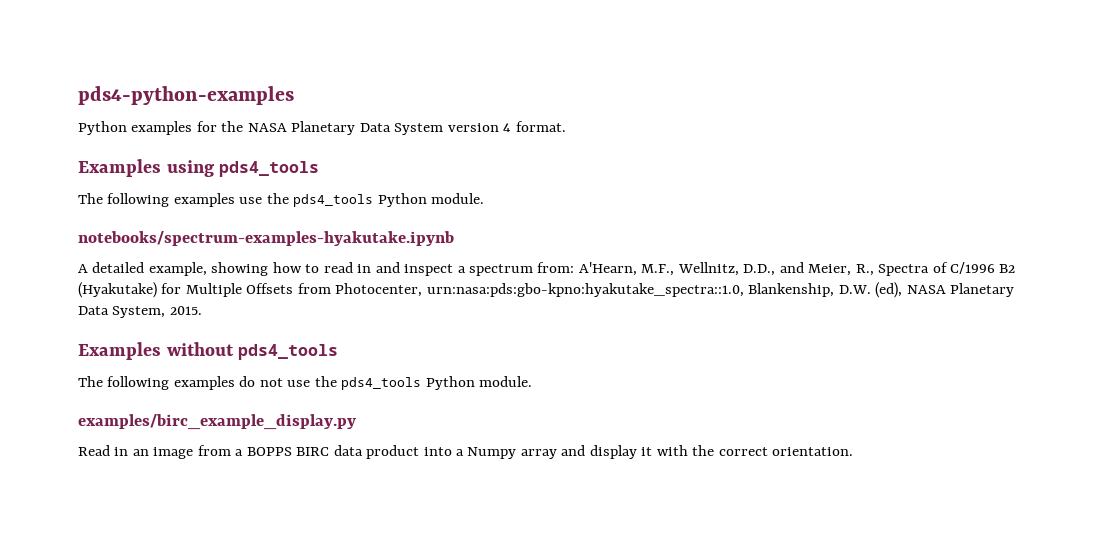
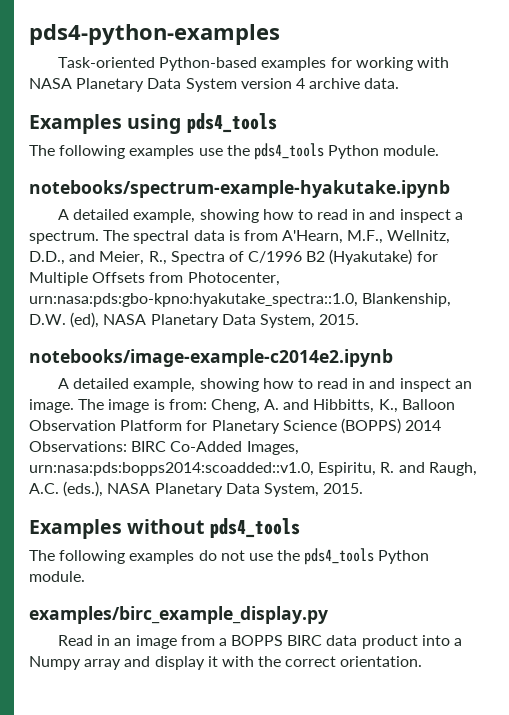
[78,121,244,135] Python examples for the -> [57,57,449,71] Task-oriented Python-based examples for working with
[515,121,566,132] format. -> [309,78,400,89] archive data.
[78,231,454,246] notebooks/spectrum-examples-hyakutake.ipynb -> [29,180,450,198] notebooks/spectrum-example-hyakutake.ipynb
[469,262,575,276] spectrum from: -> [29,230,278,244] spectrum. The spectral data is from
(202, 310) none -> [29,349,393,367] [57,378,472,392] [29,399,455,413] [29,418,442,434] [29,441,299,455] [29,462,477,476] [29,481,364,497] // notebooks/image-example-c2014e2.ipynb // A detailed example, showing how to read in and inspect an image. The image is from: Cheng, A. and Hibbitts, K., Balloon Observation Platform for Planetary Science (BOPPS) 2014 Observations: BIRC Co-Added Images, urn:nasa:pds:bopps2014:scoadded::v1.0, Espiritu, R. and Raugh, A.C. (eds.), NASA Planetary Data System, 2015.

